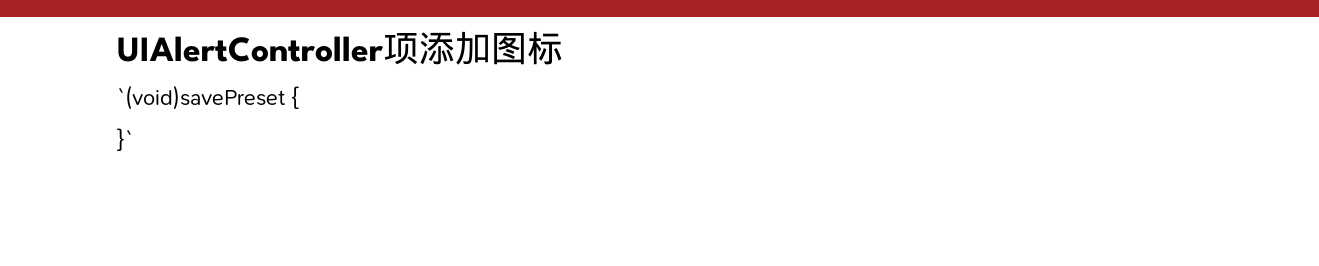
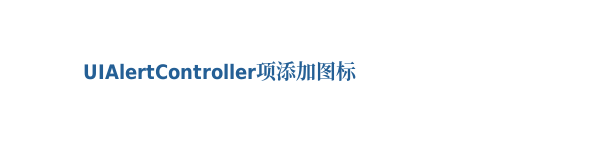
[117,85,299,110] [117,128,133,151] // `(void)savePreset { // }` -> (358, 71) none

